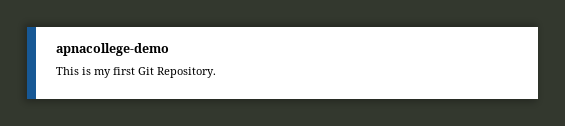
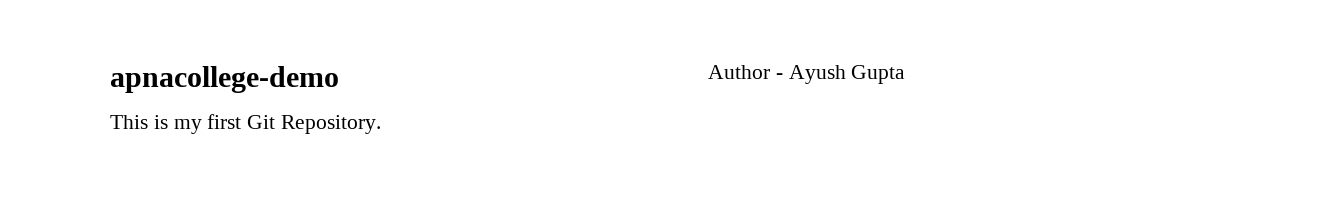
(216, 72) none -> [708,65,906,84] // Author - Ayush Gupta

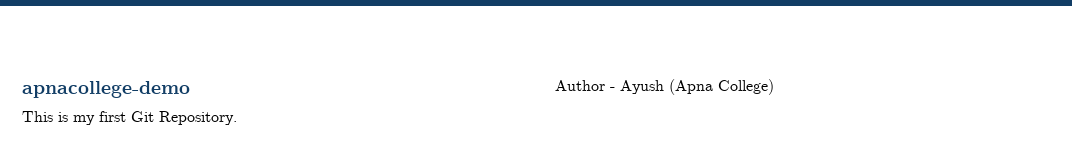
[851,65,906,84] Gupta -> [669,79,774,95] (Apna College)

